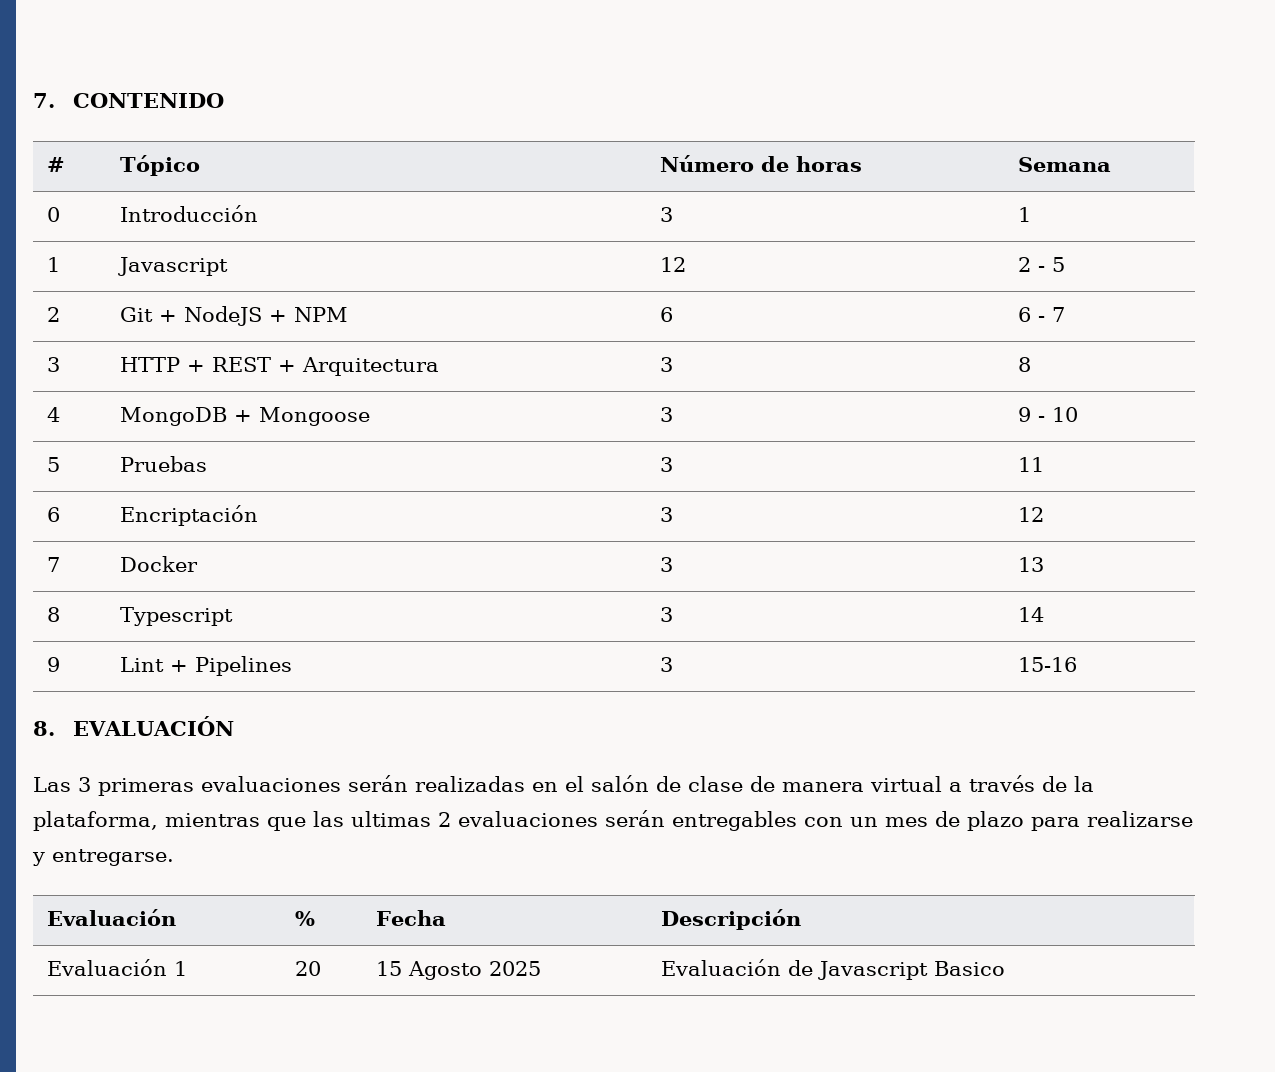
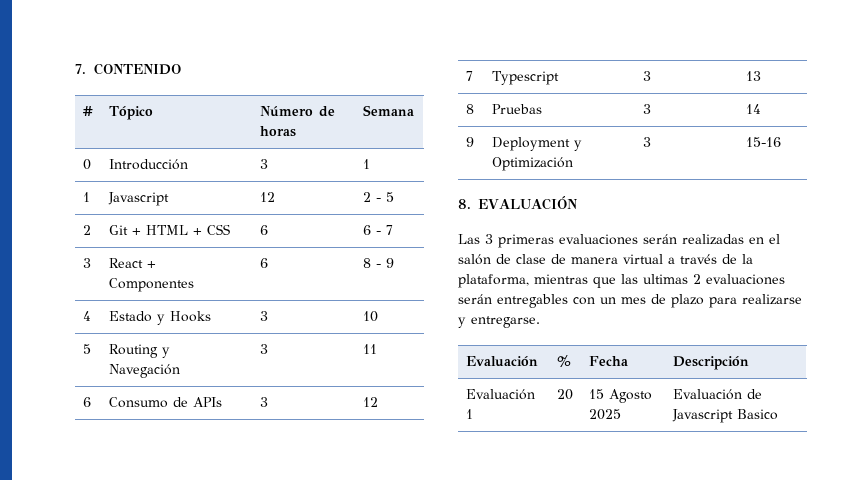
[184,306,349,326] NodeJS + NPM -> [145,224,230,235] HTML + CSS
[120,357,440,376] [660,357,674,372] [1018,357,1032,372] [47,407,61,422] [120,407,371,426] [660,407,674,422] [1018,407,1046,422] HTTP + REST + Arquitectura | 3 | 8 // 4 | MongoDB + Mongoose | 3 | 9 - -> [108,258,156,268] [108,278,194,292] [259,258,268,268] [362,258,394,268] [82,311,91,321] [108,311,211,325] [259,311,268,321] React + Componentes | 6 | 8 - 9 // 4 | Estado y Hooks | 3 |
[120,456,208,472] Pruebas -> [108,344,170,358] [108,364,180,378] Routing y Navegación
[120,505,259,526] Encriptación -> [108,397,222,408] Consumo de APIs
[120,556,199,572] Docker -> [491,71,559,85] Typescript
[120,607,234,626] Typescript -> [491,104,542,114] Pruebas
[120,656,293,676] Lint + Pipelines -> [491,137,582,151] [491,157,573,171] Deployment y Optimización

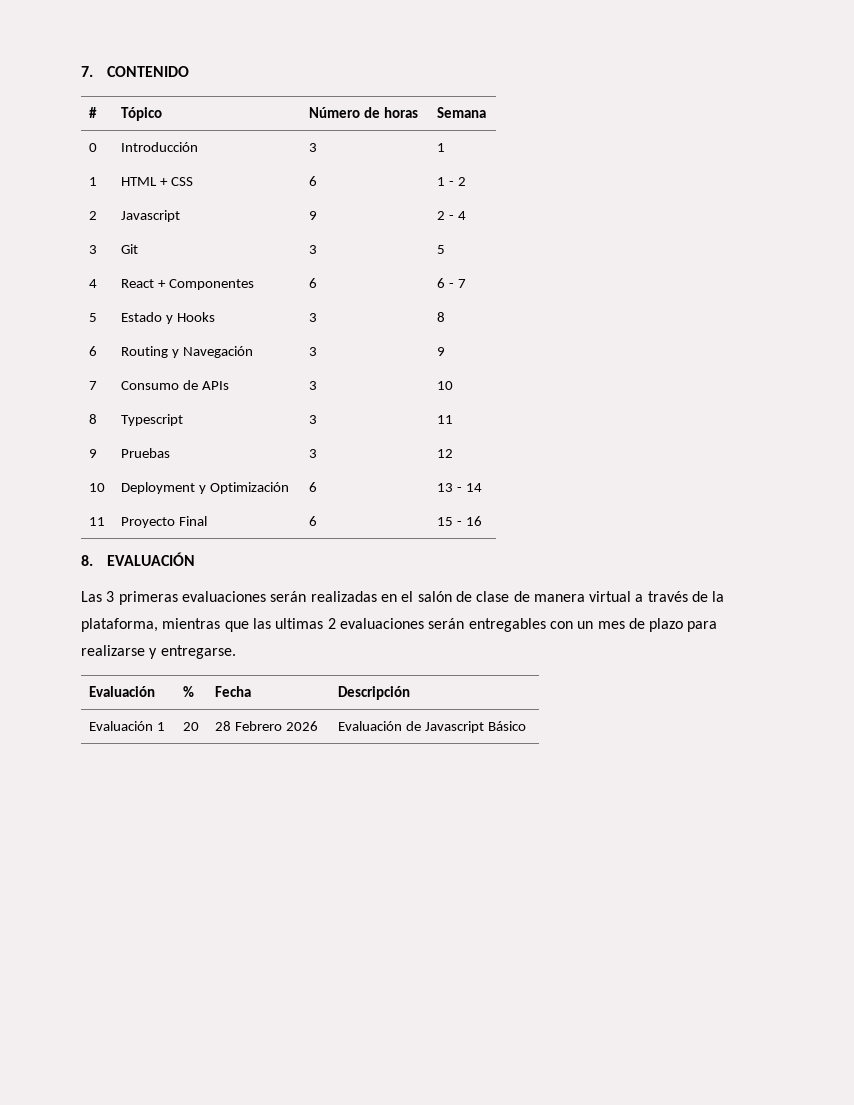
(90, 197) none -> [120,177,193,186] [308,176,317,186] [436,177,466,186] [88,211,97,220] | HTML + CSS | 6 | 1 - 2 // 2
[259,192,275,202] 12 -> [308,211,317,220] 9
[385,192,394,202] [82,225,91,235] [108,224,230,235] [259,225,268,235] [362,225,393,235] [82,258,91,268] [108,258,156,268] [108,278,194,292] [259,258,268,268] [362,258,394,268] [82,311,91,321] 5 // 2 | Git + HTML + CSS | 6 | 6 - 7 // 3 | React + Componentes | 6 | 8 - 9 // 4 -> [457,211,466,220] [88,245,97,254] [120,244,138,254] [308,245,317,254] [436,245,445,254] [88,279,97,288] [120,279,254,290] [308,278,317,288] [436,278,466,288] [88,313,97,322] 4 // 3 | Git | 3 | 5 // 4 | React + Componentes | 6 | 6 - 7 // 5
[362,311,378,322] [82,344,91,354] 10 // 5 -> [436,312,445,322] [88,346,97,356] 8 // 6
[362,344,377,354] [82,397,91,407] 11 // 6 -> [436,347,445,356] [88,381,97,390] 9 // 7
[362,397,378,407] [465,71,473,81] 12 // 7 -> [436,381,453,390] [88,414,97,424] 10 // 8
[745,71,761,81] [465,104,474,114] 13 // 8 -> [436,415,453,424] [88,449,97,458] 11 // 9
[745,104,761,114] [465,137,474,147] 14 // 9 -> [436,449,453,458] [88,483,105,492] 12 // 10
[642,137,651,147] [745,137,781,147] 3 | 15-16 -> [308,482,317,492] [436,483,482,492] [88,517,105,526] [120,516,207,528] [308,516,317,526] [436,516,482,526] 6 | 13 - 14 // 11 | Proyecto Final | 6 | 15 - 16
[588,389,652,403] [588,409,621,420] 15 Agosto 2025 -> [214,721,318,731] 28 Febrero 2026
[736,409,778,420] Basico -> [487,721,526,731] Básico

